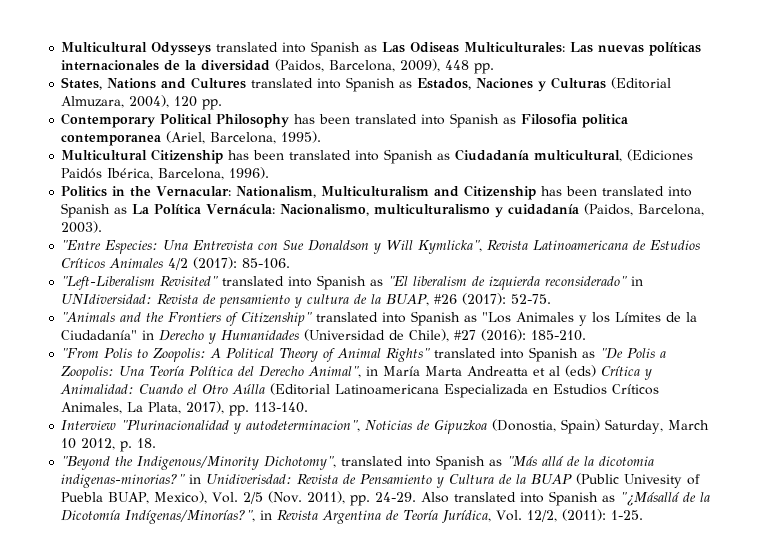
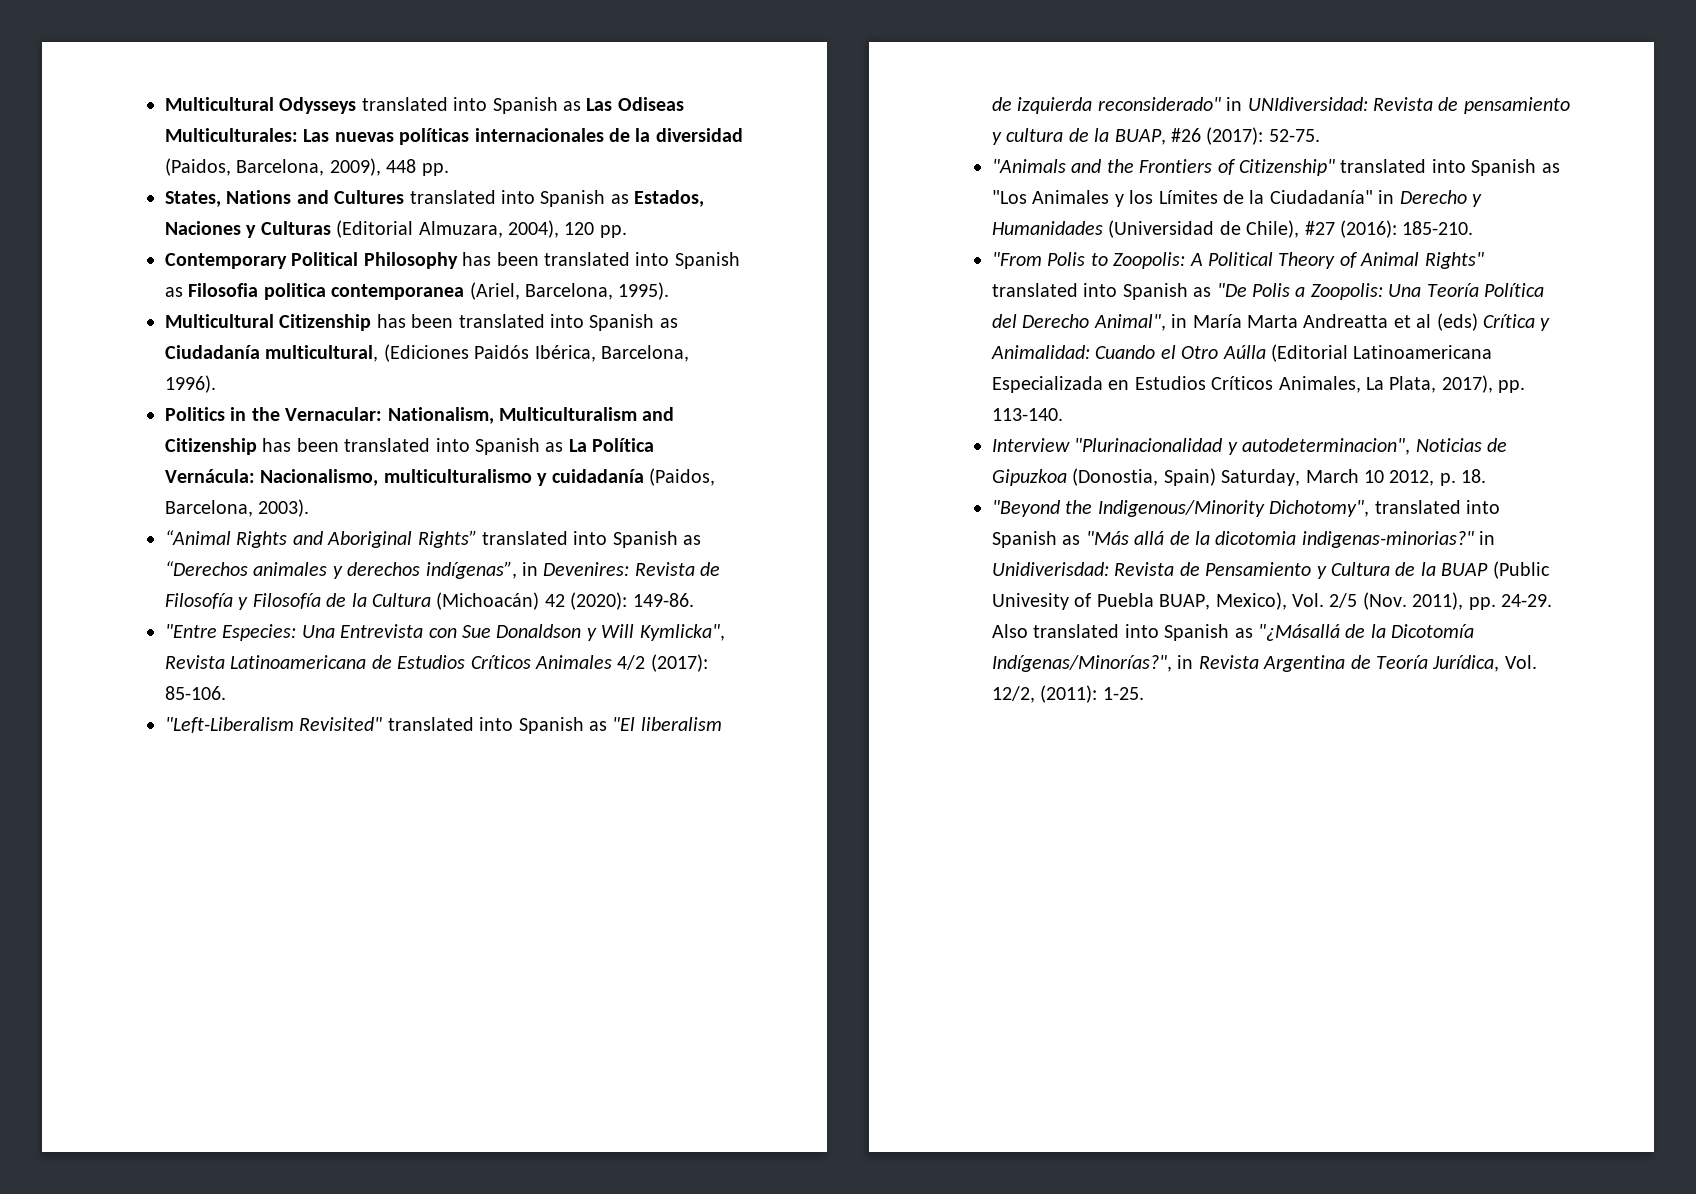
(103, 227) none -> [165,530,702,548] [165,561,721,579] [165,592,694,610] // “Animal Rights and Aboriginal Rights” translated into Spanish as “Derechos animales y derechos indígenas”, in Devenires: Revista de Filosofía y Filosofía de la Cultura (Michoacán) 42 (2020): 149-86.

